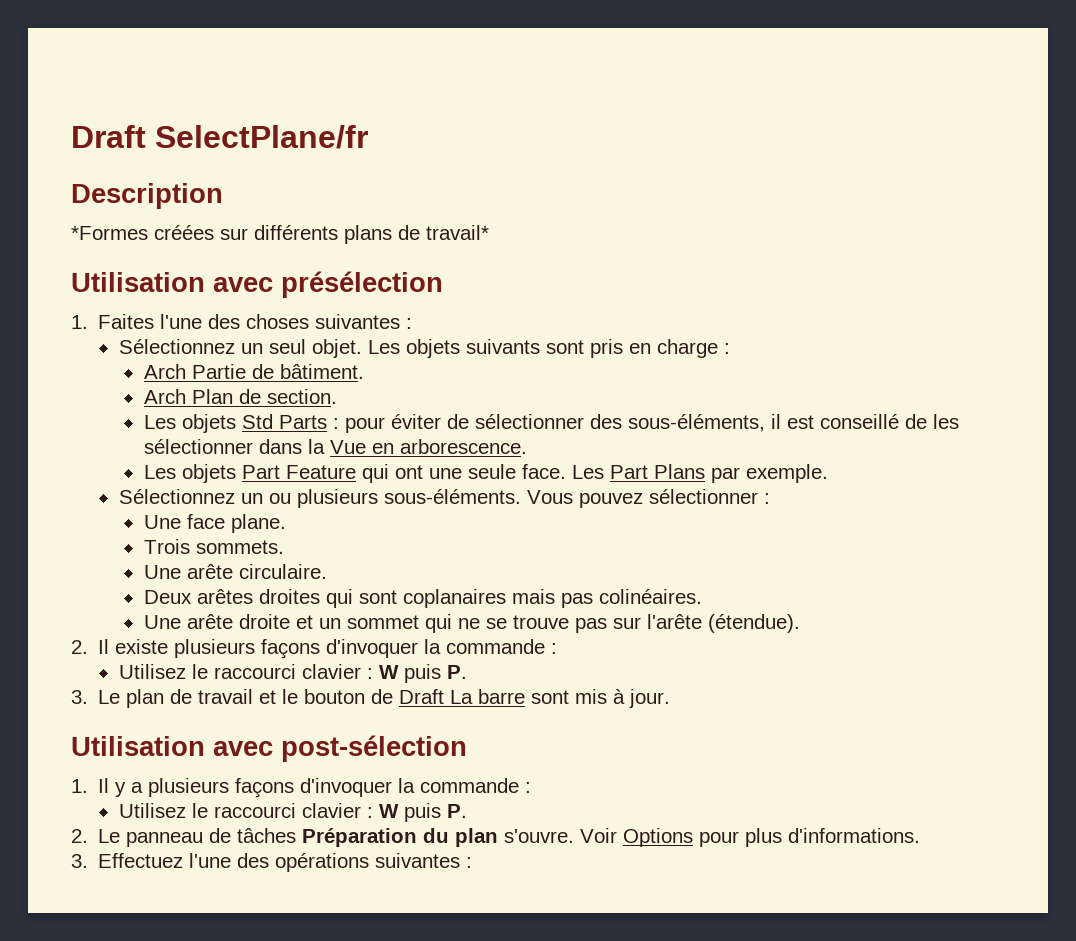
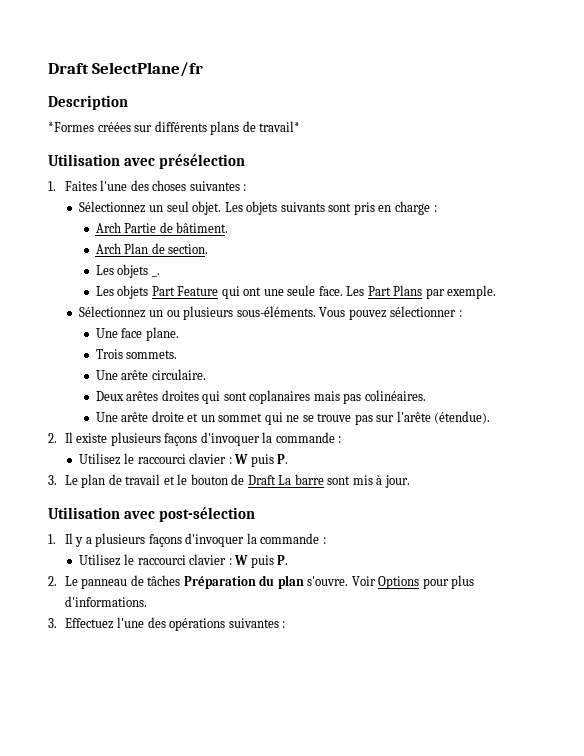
[241,414,959,433] [143,439,527,454] Std Parts : pour éviter de sélectionner des sous-éléments, il est conseillé de les sélectionner dans la Vue en arborescence. -> [151,273,160,277] _.

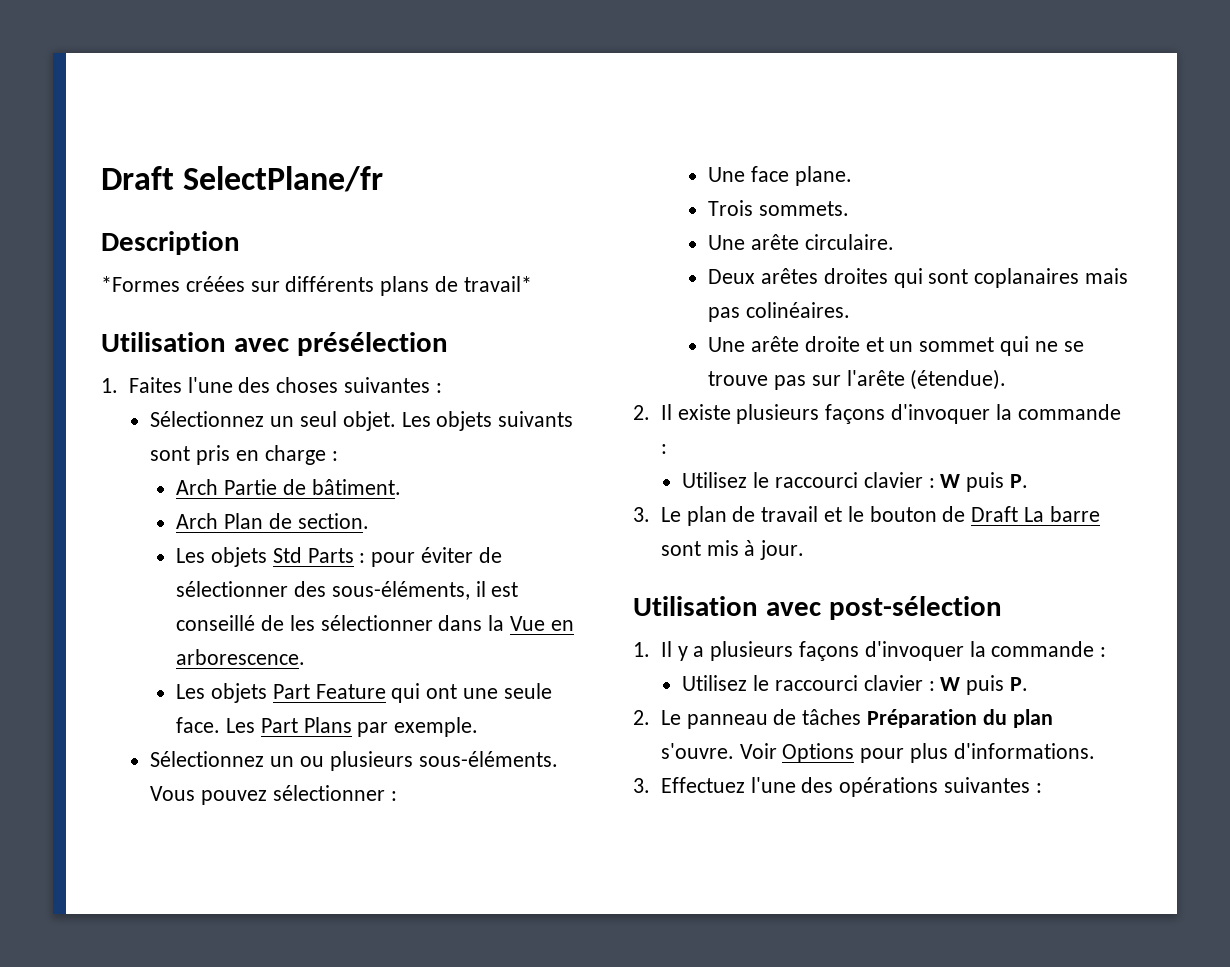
[151,273,160,277] _. -> [272,547,502,567] [176,581,519,600] [176,615,574,631] [176,649,306,665] Std Parts : pour éviter de sélectionner des sous-éléments, il est conseillé de les sélectionner dans la Vue en arborescence.

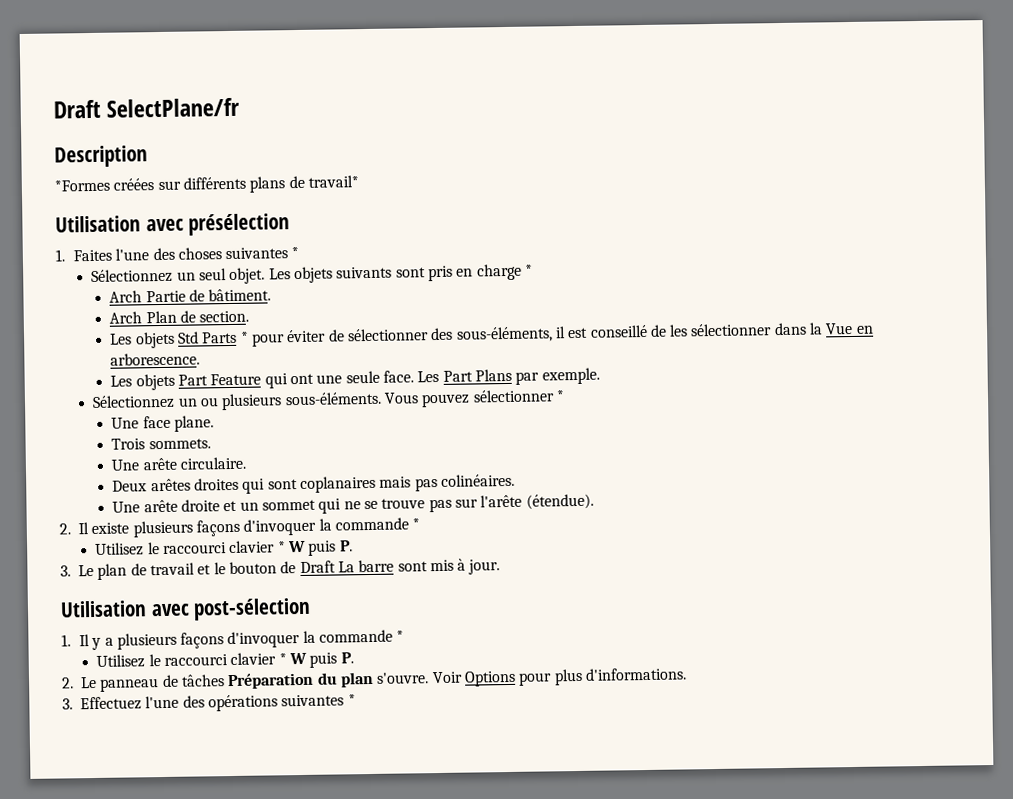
[435,383,442,393] : -> [291,246,300,259] *
[331,451,338,461] : -> [524,264,533,276] *
[359,553,366,563] : -> [239,331,249,343] *
[390,791,397,801] : -> [556,390,566,402] *
[660,444,667,454] [682,472,935,488] : // Utilisez le raccourci clavier : -> [412,518,421,530] [95,540,286,556] * // Utilisez le raccourci clavier *
[1100,647,1107,657] [682,675,935,691] : // Utilisez le raccourci clavier : -> [396,630,405,642] [96,652,287,668] * // Utilisez le raccourci clavier *
[1035,783,1042,793] : -> [347,694,356,706] *

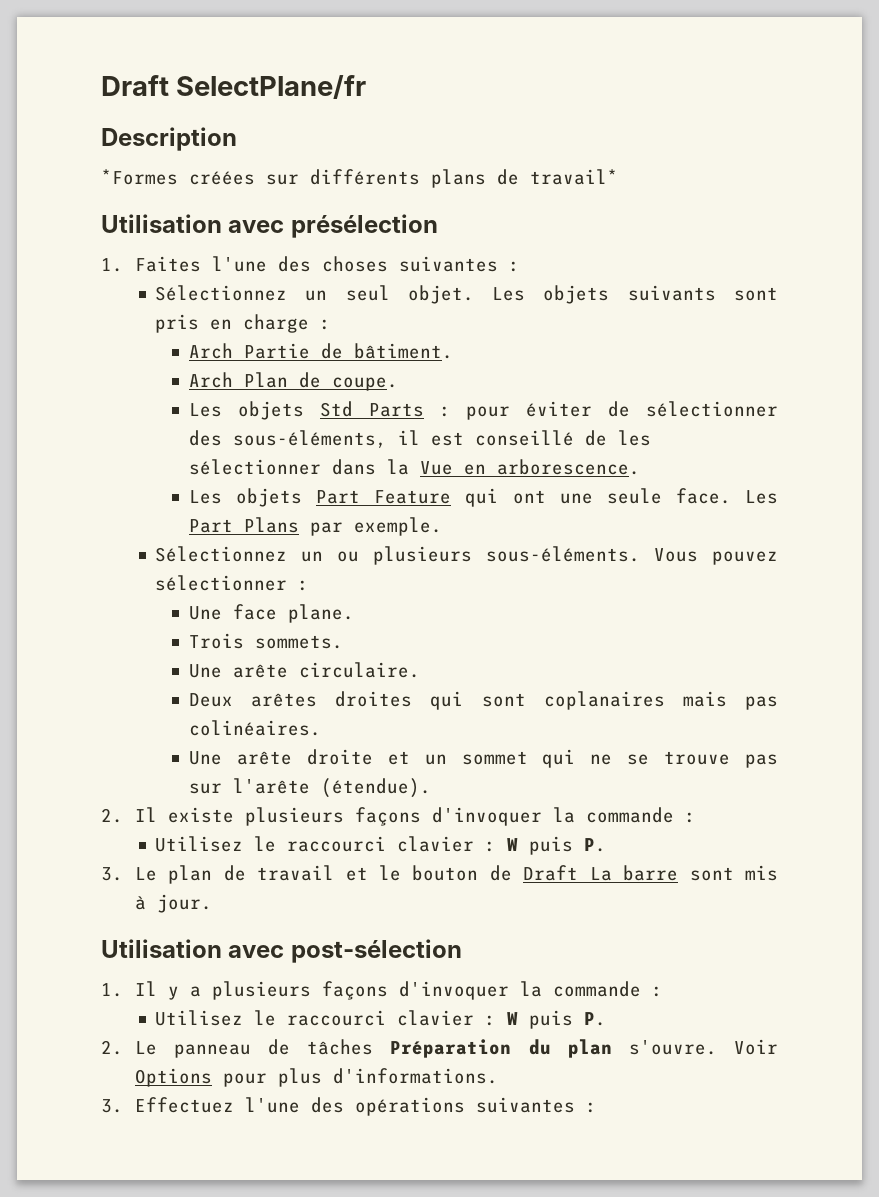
[291,246,300,259] * -> [508,261,520,272] :
[524,264,533,276] * -> [320,319,332,330] :
[199,310,250,323] section. -> [332,377,399,391] coupe.
[239,331,249,343] * -> [439,406,451,417] :
[556,390,566,402] * -> [298,580,310,591] :
[412,518,421,530] [95,540,286,556] * // Utilisez le raccourci clavier * -> [684,812,696,823] [155,836,497,852] : // Utilisez le raccourci clavier :
[396,630,405,642] [96,652,287,668] * // Utilisez le raccourci clavier * -> [651,986,663,997] [155,1010,497,1026] : // Utilisez le raccourci clavier :
[347,694,356,706] * -> [585,1102,597,1113] :

